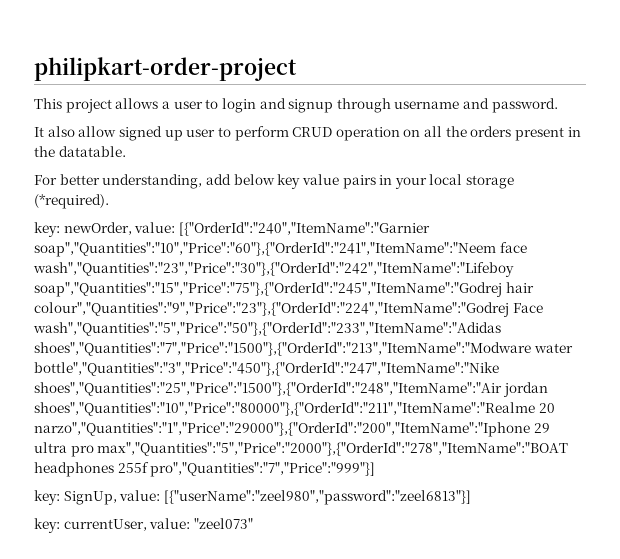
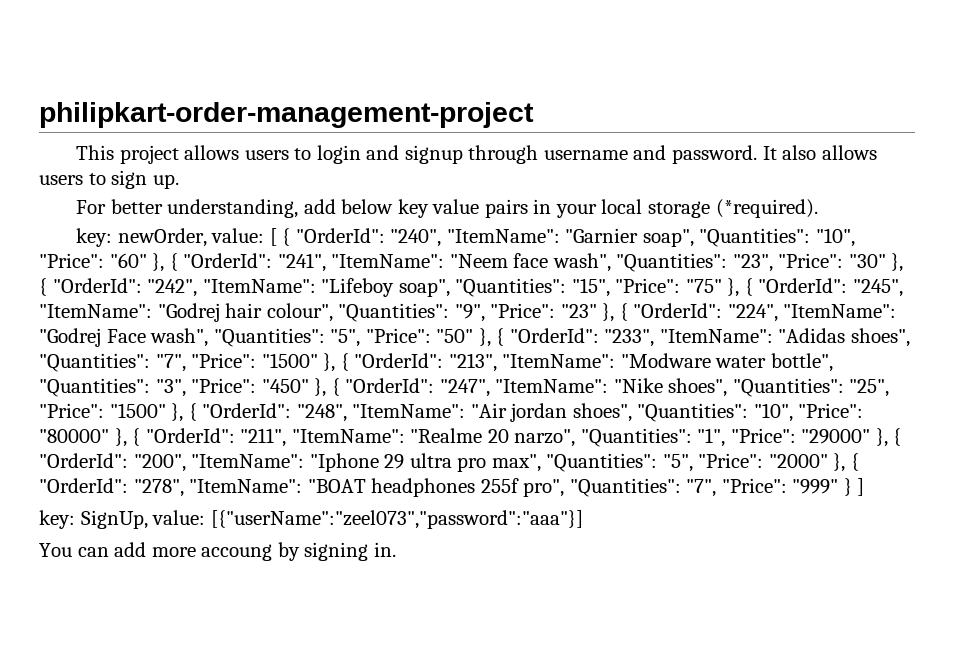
[34,57,297,81] philipkart-order-project -> [39,102,534,128] philipkart-order-management-project
[161,101,203,109] a user -> [244,150,289,160] users
(558, 105) // -> (757, 154) none
[78,126,581,141] [34,146,126,157] allow signed up user to perform CRUD operation on all the orders present in the datatable. -> [821,145,877,160] [39,170,179,189] allows users to sign up.
[178,222,430,236] [34,242,527,257] [33,262,514,277] [34,282,534,297] [34,302,543,317] [33,322,501,336] [34,342,573,356] [34,362,499,376] [34,382,548,397] [34,402,555,416] [34,422,550,437] [34,442,569,457] [34,462,376,477] [34,490,471,505] [34,518,253,533] [{"OrderId":"240","ItemName":"Garnier soap","Quantities":"10","Price":"60"},{"OrderId":"241","ItemName":"Neem face wash","Quantities":"23","Price":"30"},{"OrderId":"242","ItemName":"Lifeboy soap","Quantities":"15","Price":"75"},{"OrderId":"245","ItemName":"Godrej hair colour","Quantities":"9","Price":"23"},{"OrderId":"224","ItemName":"Godrej Face wash","Quantities":"5","Price":"50"},{"OrderId":"233","ItemName":"Adidas shoes","Quantities":"7","Price":"1500"},{"OrderId":"213","ItemName":"Modware water bottle","Quantities":"3","Price":"450"},{"OrderId":"247","ItemName":"Nike shoes","Quantities":"25","Price":"1500"},{"OrderId":"248","ItemName":"Air jordan shoes","Quantities":"10","Price":"80000"},{"OrderId":"211","ItemName":"Realme 20 narzo","Quantities":"1","Price":"29000"},{"OrderId":"200","ItemName":"Iphone 29 ultra pro max","Quantities":"5","Price":"2000"},{"OrderId":"278","ItemName":"BOAT headphones 255f pro","Quantities":"7","Price":"999"}] // key: SignUp, value: [{"userName":"zeel980","password":"zeel6813"}] // key: currentUser, value: "zeel073" -> [269,228,855,247] [39,253,904,272] [39,278,903,297] [39,303,897,322] [39,328,910,347] [39,353,833,372] [39,378,890,397] [39,403,864,422] [39,428,902,447] [39,453,859,472] [39,478,865,497] [39,510,583,529] [39,542,396,561] [ { "OrderId": "240", "ItemName": "Garnier soap", "Quantities": "10", "Price": "60" }, { "OrderId": "241", "ItemName": "Neem face wash", "Quantities": "23", "Price": "30" }, { "OrderId": "242", "ItemName": "Lifeboy soap", "Quantities": "15", "Price": "75" }, { "OrderId": "245", "ItemName": "Godrej hair colour", "Quantities": "9", "Price": "23" }, { "OrderId": "224", "ItemName": "Godrej Face wash", "Quantities": "5", "Price": "50" }, { "OrderId": "233", "ItemName": "Adidas shoes", "Quantities": "7", "Price": "1500" }, { "OrderId": "213", "ItemName": "Modware water bottle", "Quantities": "3", "Price": "450" }, { "OrderId": "247", "ItemName": "Nike shoes", "Quantities": "25", "Price": "1500" }, { "OrderId": "248", "ItemName": "Air jordan shoes", "Quantities": "10", "Price": "80000" }, { "OrderId": "211", "ItemName": "Realme 20 narzo", "Quantities": "1", "Price": "29000" }, { "OrderId": "200", "ItemName": "Iphone 29 ultra pro max", "Quantities": "5", "Price": "2000" }, { "OrderId": "278", "ItemName": "BOAT headphones 255f pro", "Quantities": "7", "Price": "999" } ] // key: SignUp, value: [{"userName":"zeel073","password":"aaa"}] // You can add more accoung by signing in.

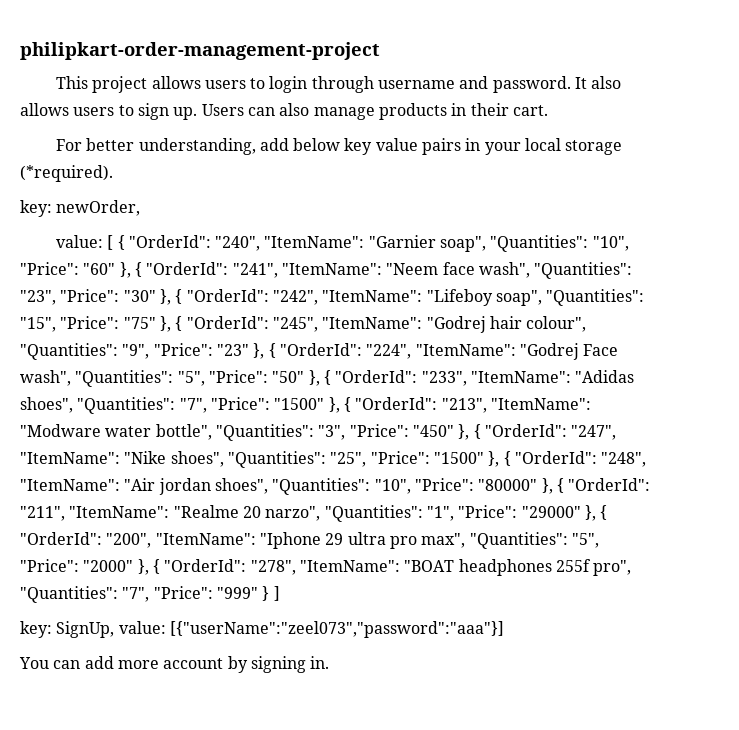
[366,145,463,164] and signup -> (308, 84) none
(179, 181) none -> [201,103,548,120] Users can also manage products in their cart.
(207, 237) none -> (141, 208) //
[201,544,273,561] accoung -> [163,658,224,669] account

